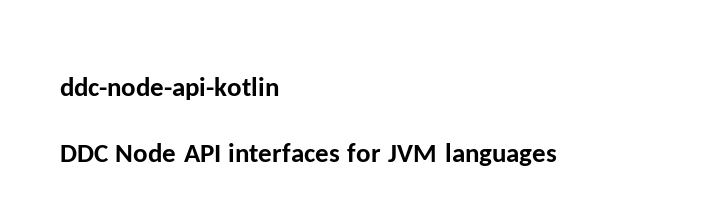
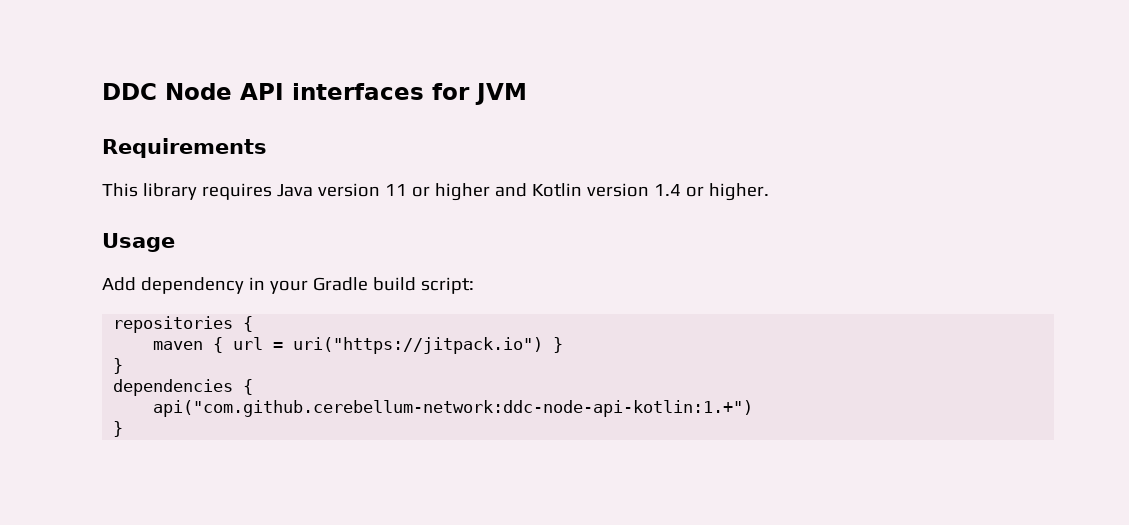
[60,77,279,100] ddc-node-api-kotlin // -> (102, 91) none
[444,143,557,166] languages -> [102,138,267,158] [102,183,769,201] [102,233,175,252] [102,277,474,294] [113,316,254,333] [153,337,564,354] [113,358,124,374] [113,379,254,396] [153,400,754,417] [113,421,124,437] // Requirements // This library requires Java version 11 or higher and Kotlin version 1.4 or higher. // Usage // Add dependency in your Gradle build script: // repositories { // maven { url = uri("https://jitpack.io") } // } // dependencies { // api("com.github.cerebellum-network:ddc-node-api-kotlin:1.+") // }

